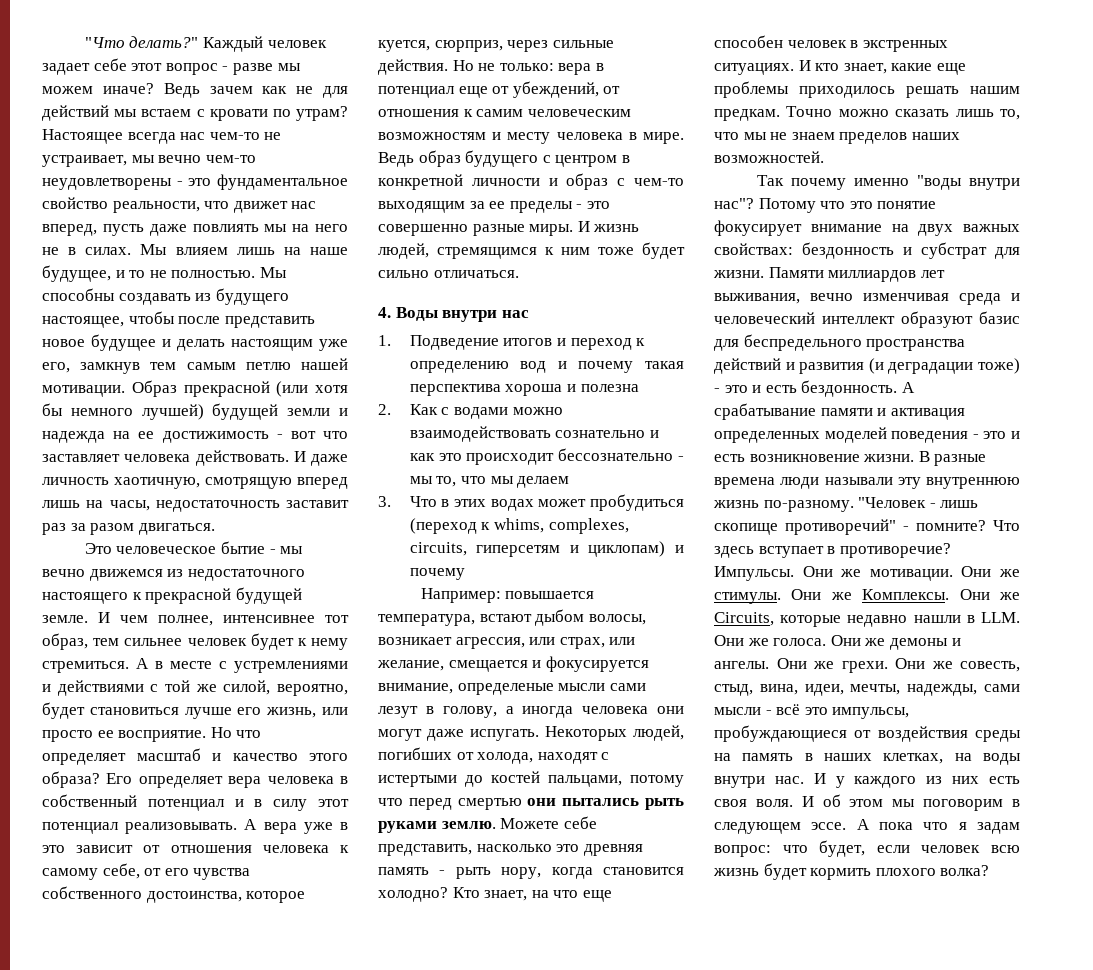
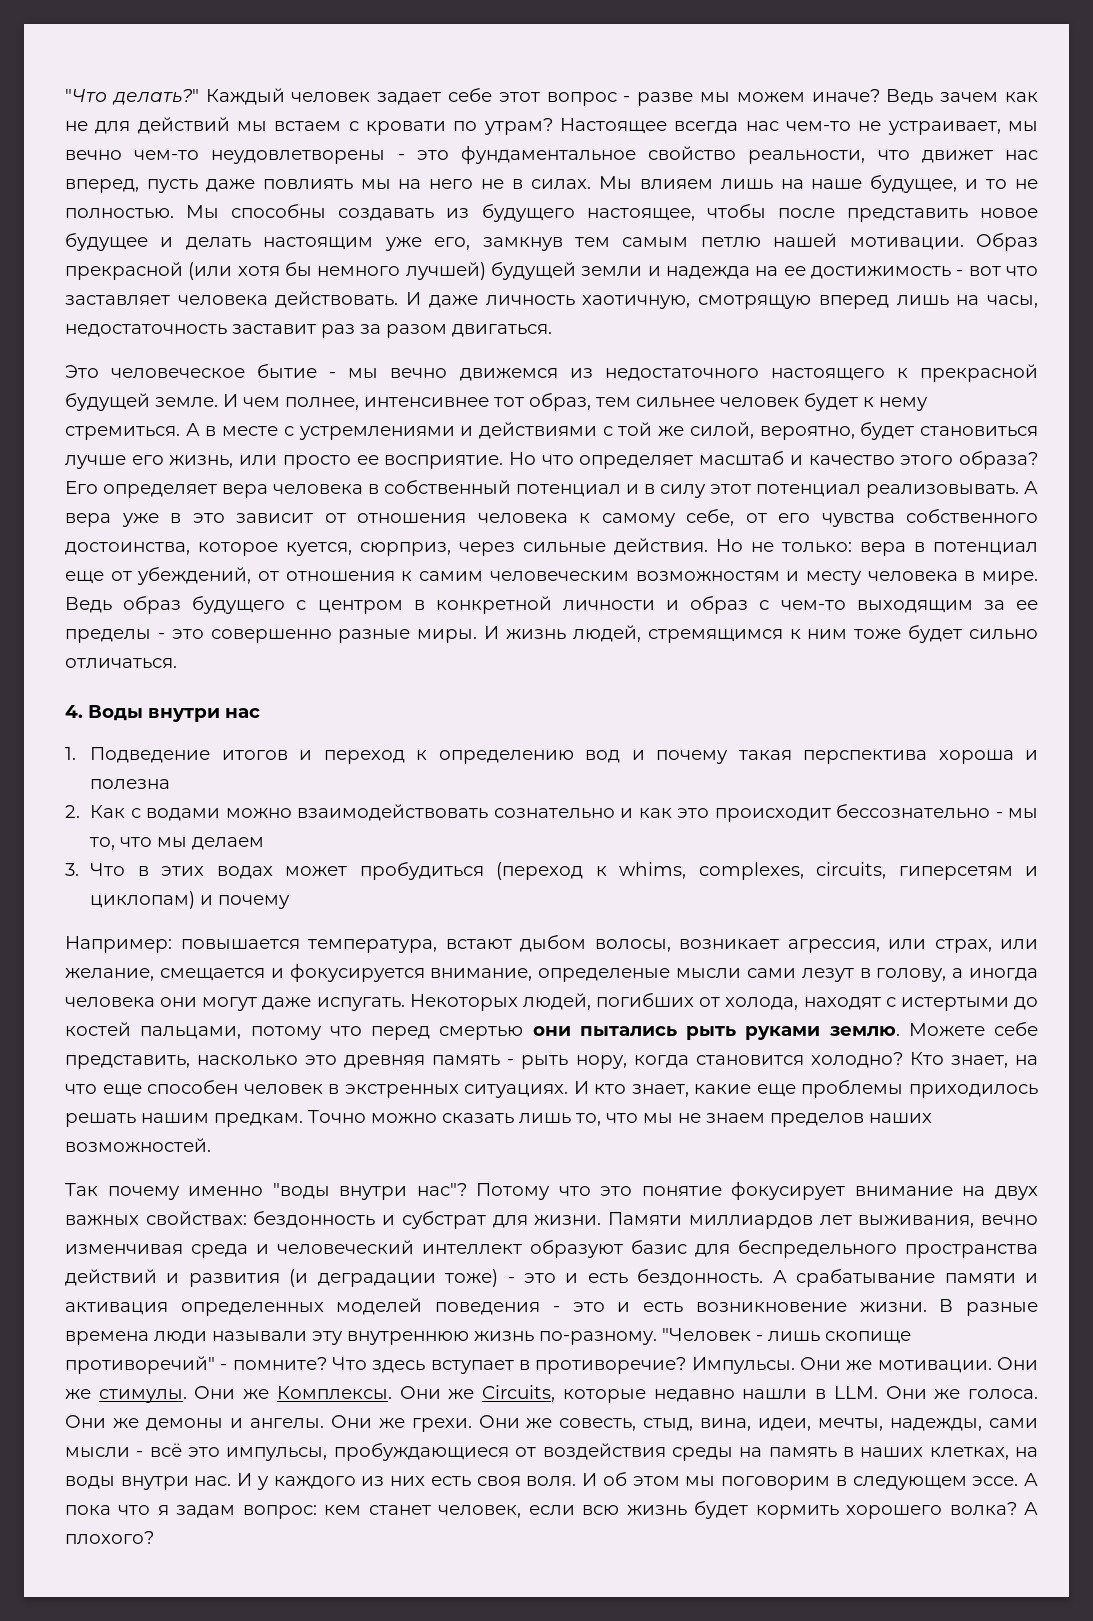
[782,840,1020,857] [713,863,990,880] что будет, если человек всю жизнь будет кормить плохого волка? -> [324,1501,1038,1519] [65,1531,154,1544] кем станет человек, если всю жизнь будет кормить хорошего волка? А плохого?

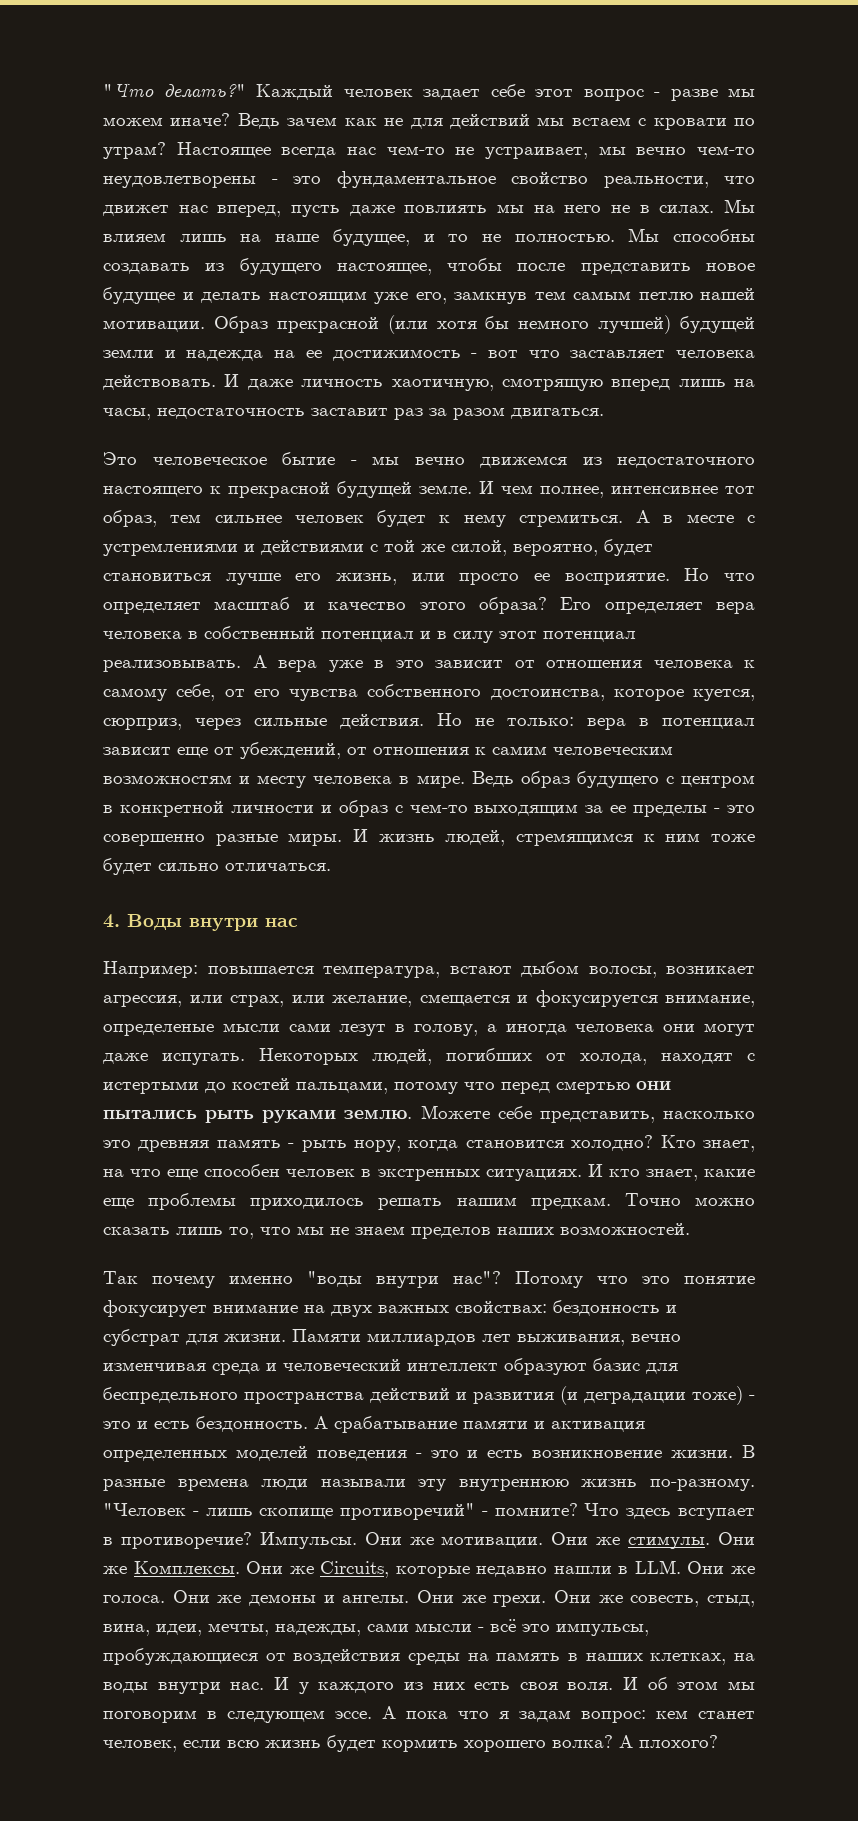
(1038, 548) none -> [103,747,171,755] зависит
[65,747,1038,764] [90,779,171,789] [65,804,1038,822] [90,837,265,850] [65,862,1038,880] [90,891,291,909] // 1. Подведение итогов и переход к определению вод и почему такая перспектива хороша и полезна // 2. Как с водами можно взаимодействовать сознательно и как это происходит бессознательно - мы то, что мы делаем // 3. Что в этих водах может пробудиться (переход к whims, complexes, circuits, гиперсетям и циклопам) и почему -> (298, 922) none

